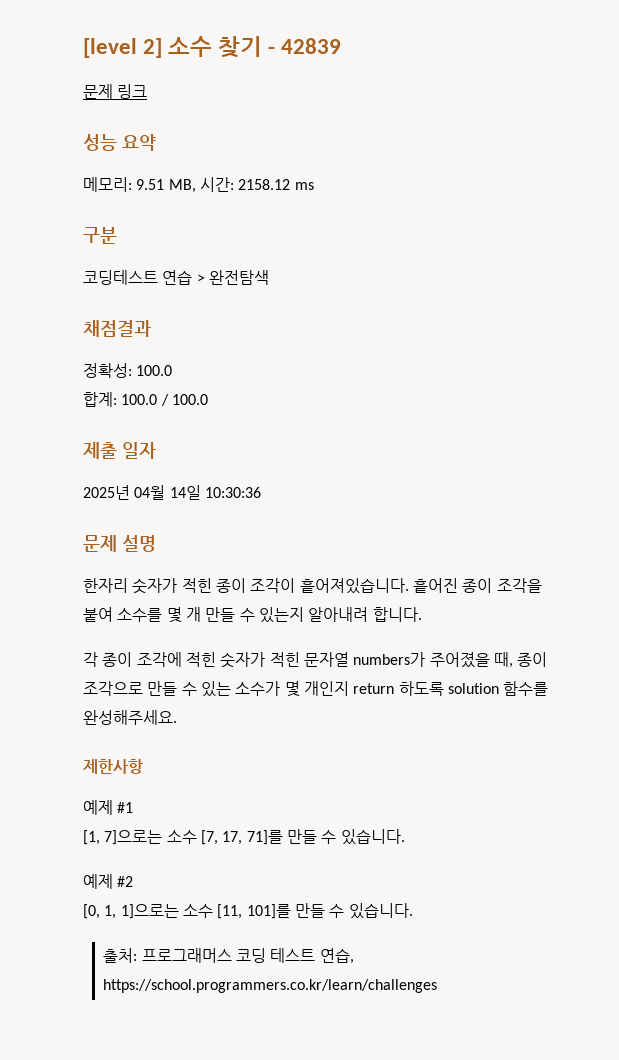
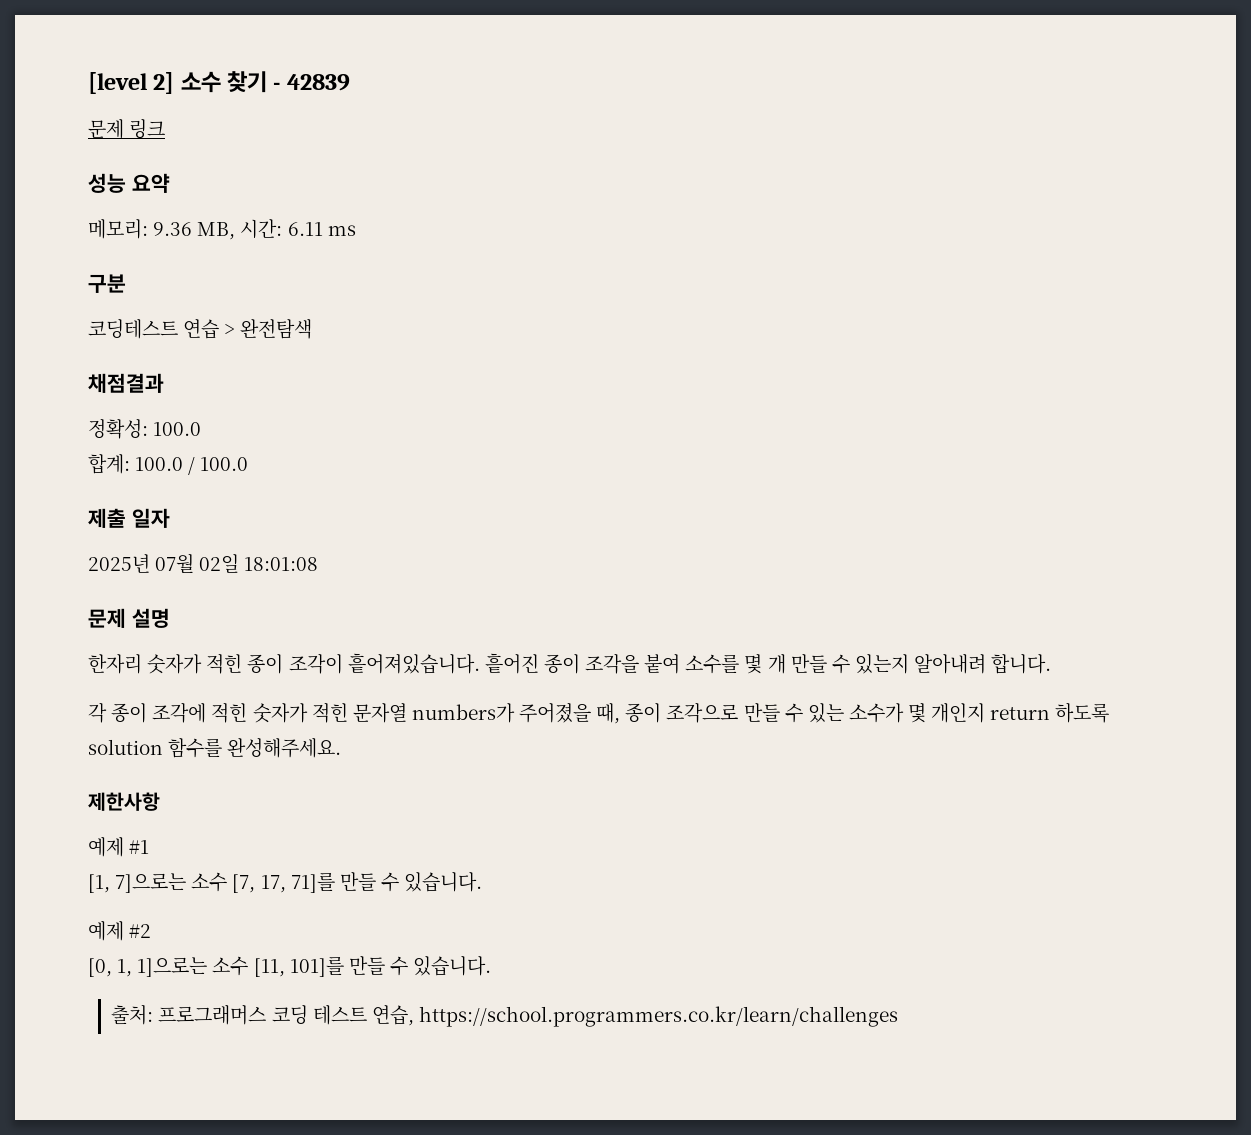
[136,179,165,190] 9.51 -> [153,222,193,236] 9.36
[238,179,291,190] 2158.12 -> [287,222,323,236] 6.11
[134,485,261,500] 04월 14일 10:30:36 -> [155,553,319,573] 07월 02일 18:01:08

